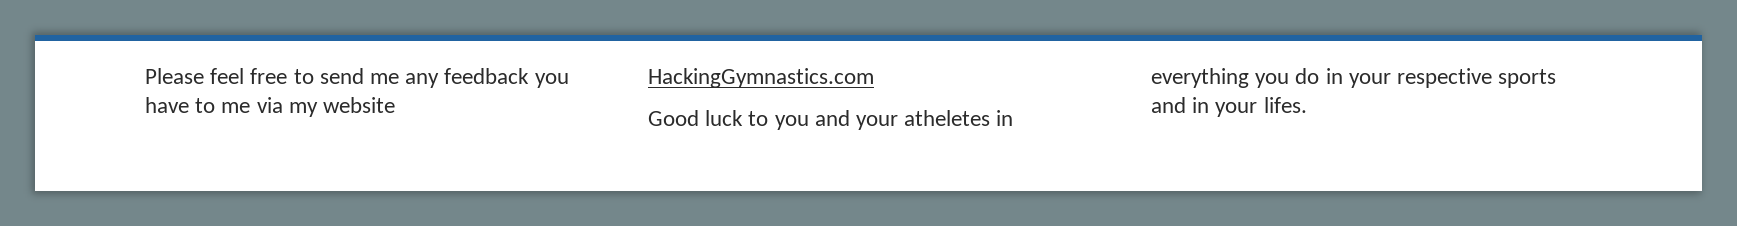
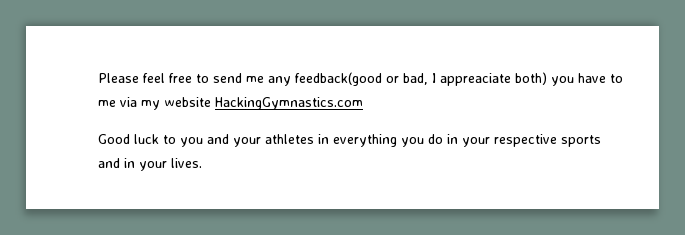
[444,68,530,84] feedback -> [295,72,547,86] feedback(good or bad, I appreaciate both)
[904,110,991,126] atheletes -> [265,134,314,144] athletes
[1263,97,1307,113] lifes. -> [171,158,202,168] lives.

